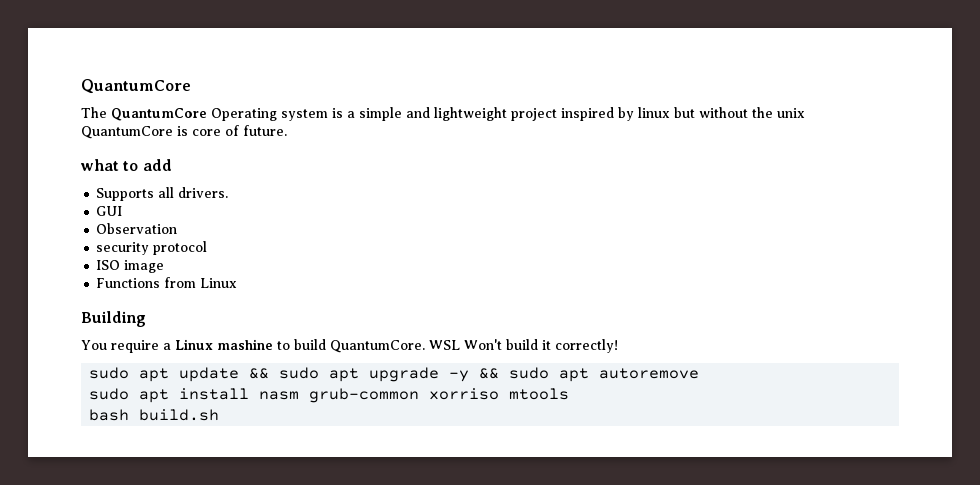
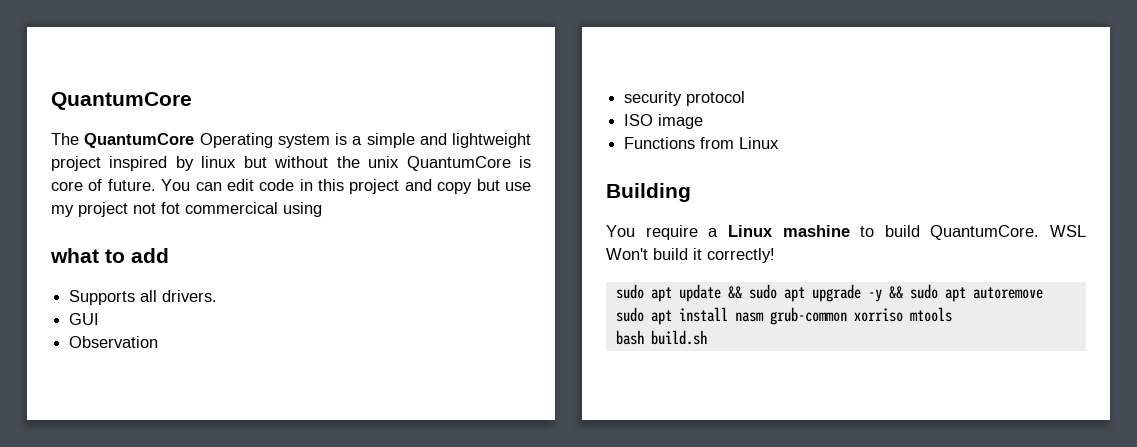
(287, 130) none -> [161,179,531,194] [51,202,322,217] You can edit code in this project and copy but use my project not fot commercical using

